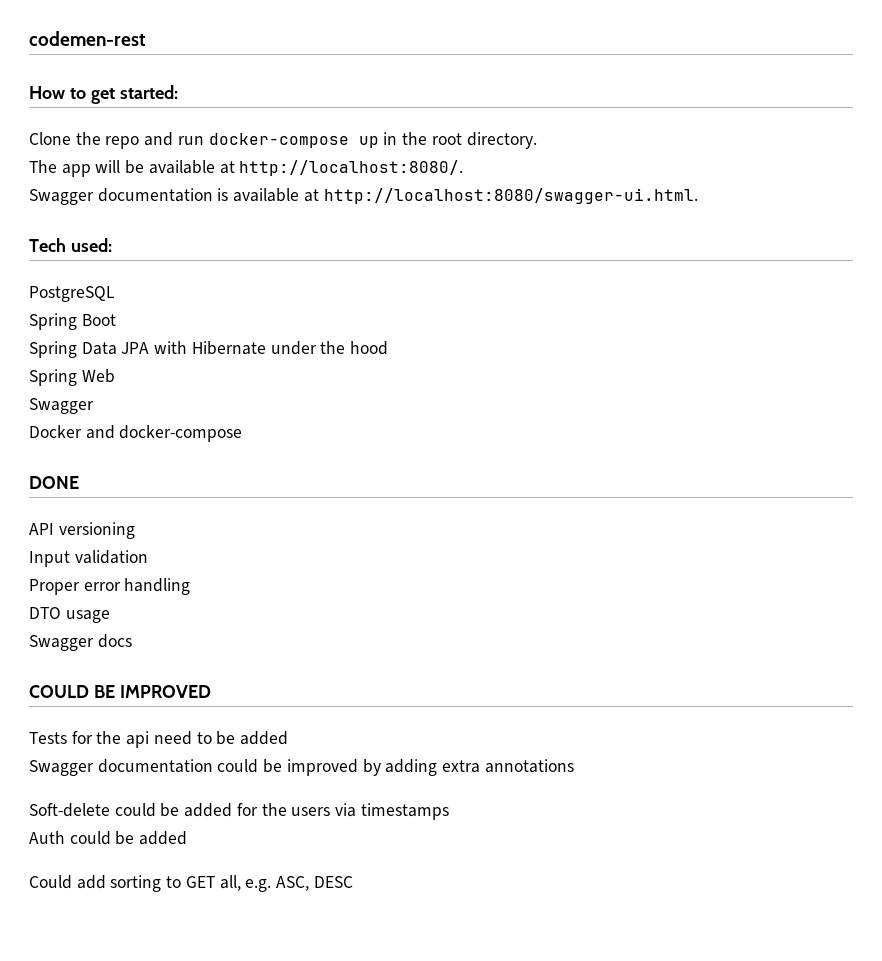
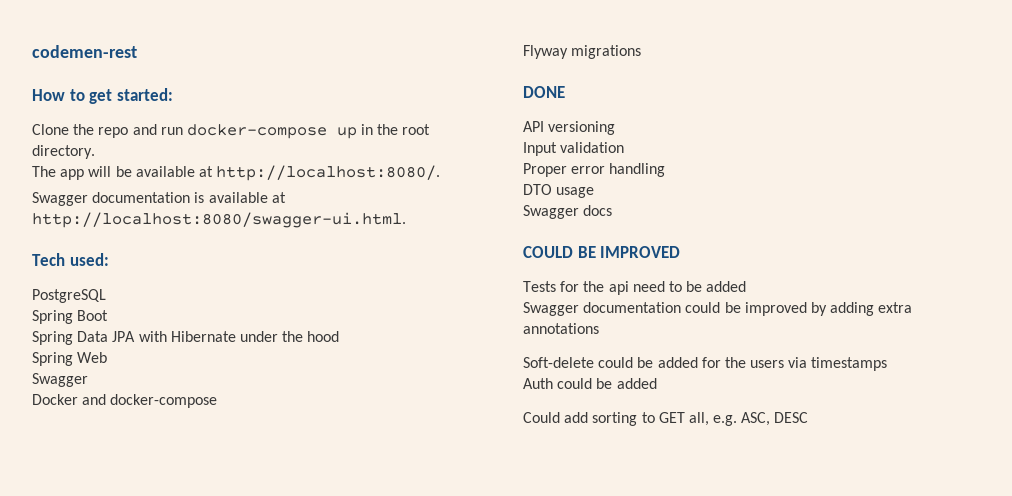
(243, 433) none -> [523,45,642,59] // Flyway migrations

